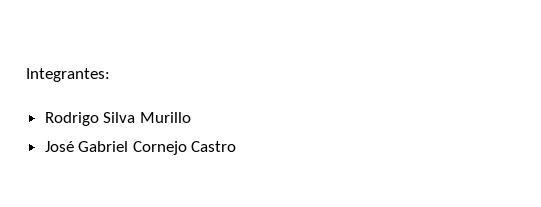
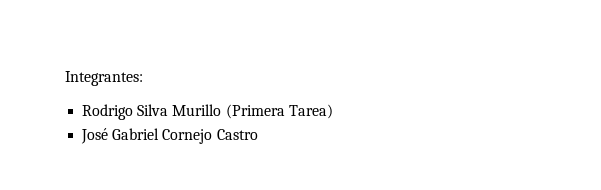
(191, 117) none -> [225,104,333,119] (Primera Tarea)

